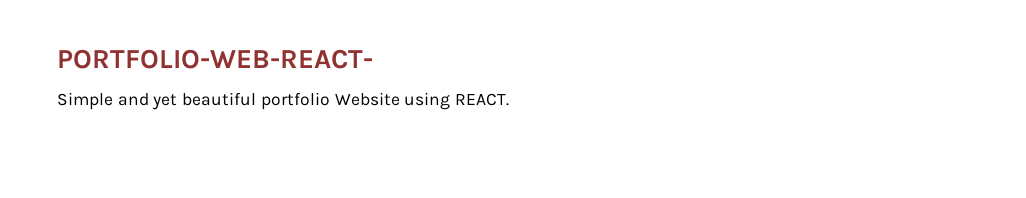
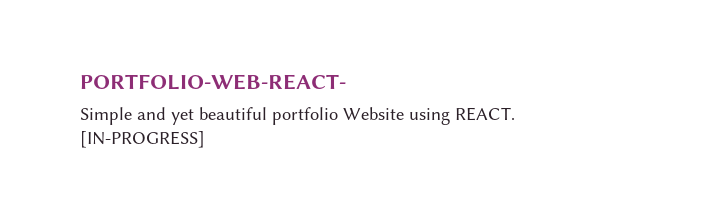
(510, 99) none -> [80,131,205,148] [IN-PROGRESS]

